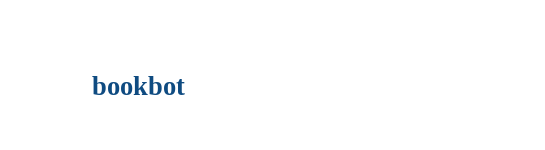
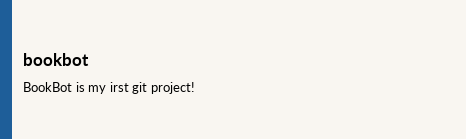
(185, 85) none -> [23,82,195,94] // BookBot is my irst git project!

